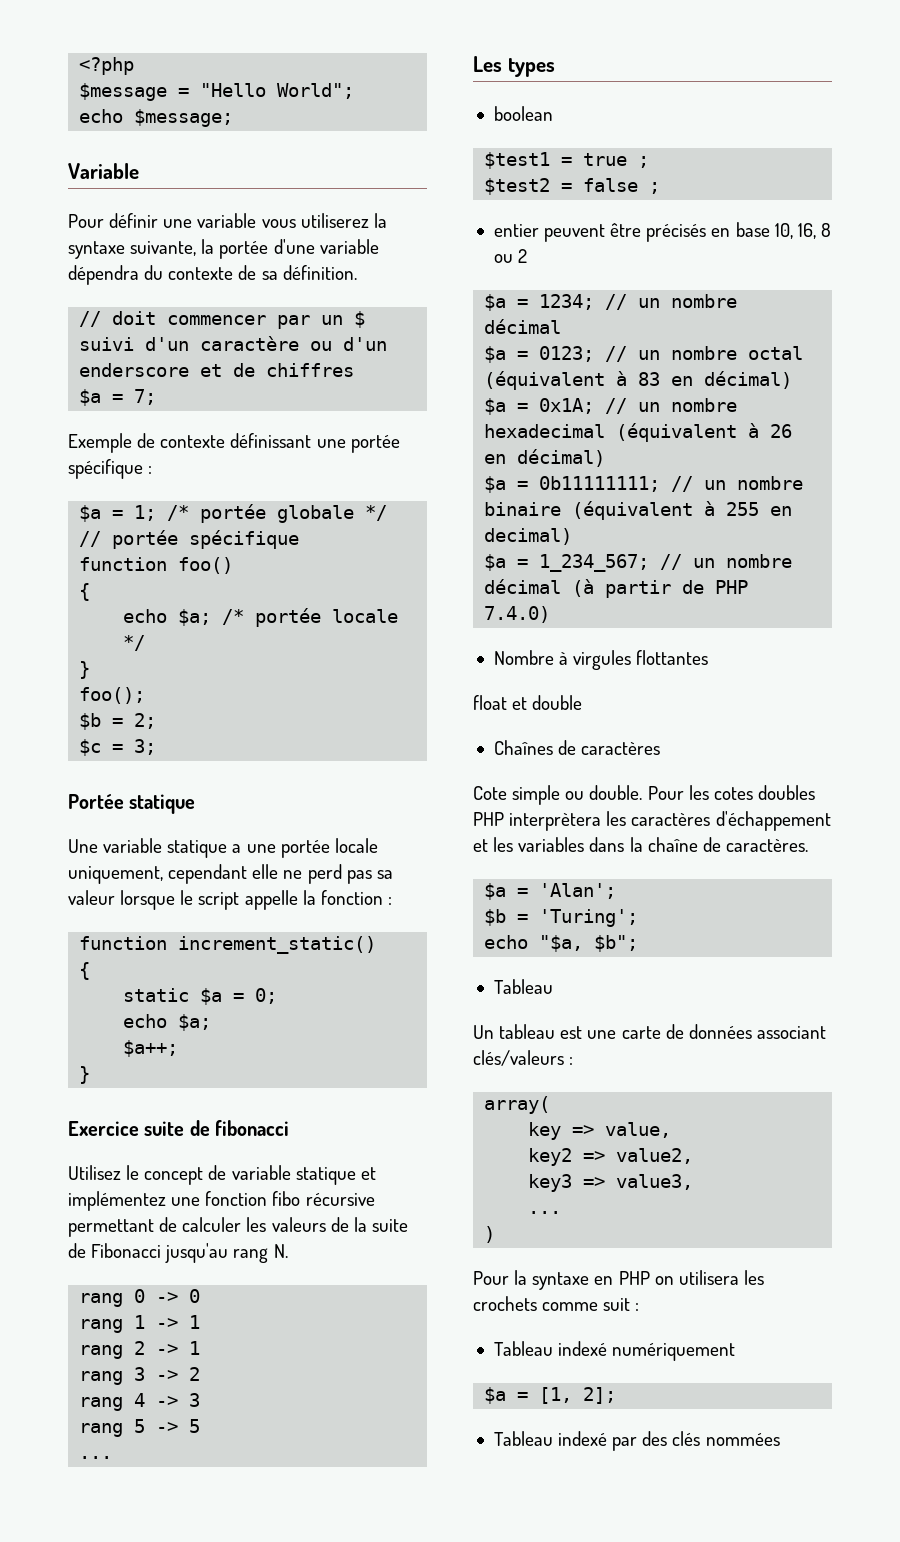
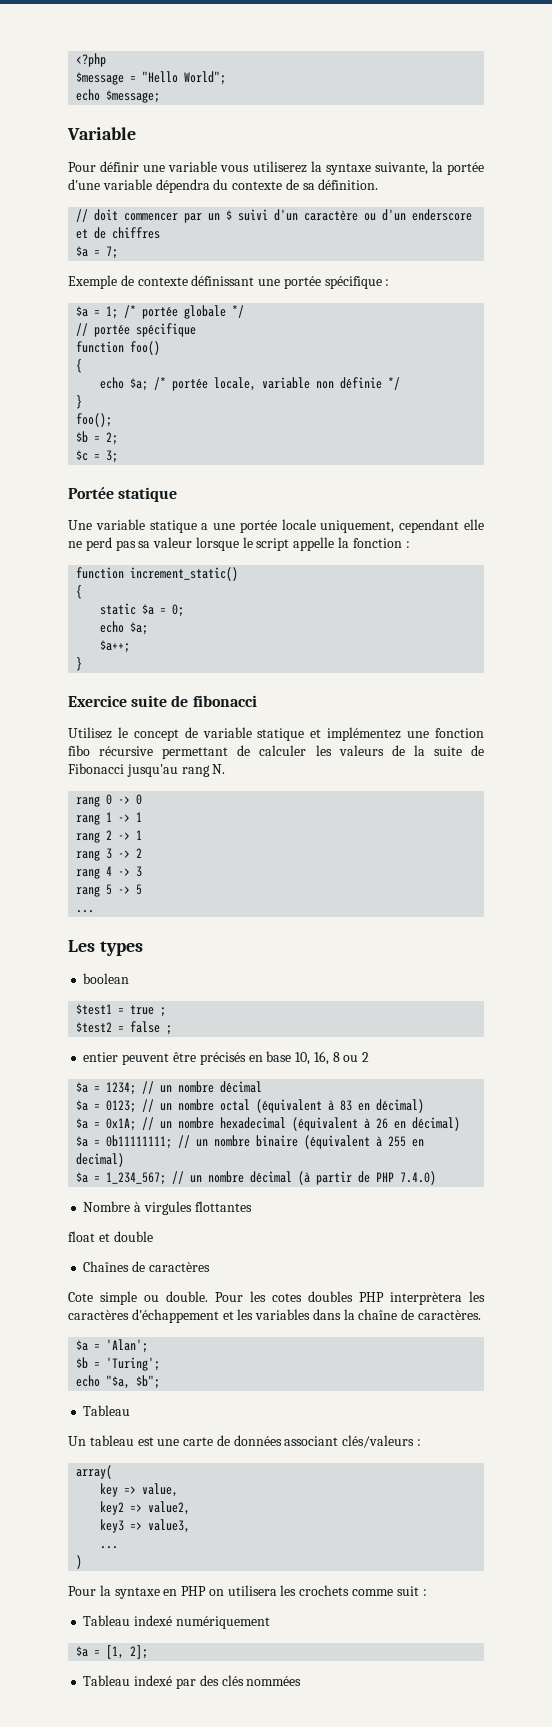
[332,609,399,623] locale -> [214,377,383,391] locale, variable non définie

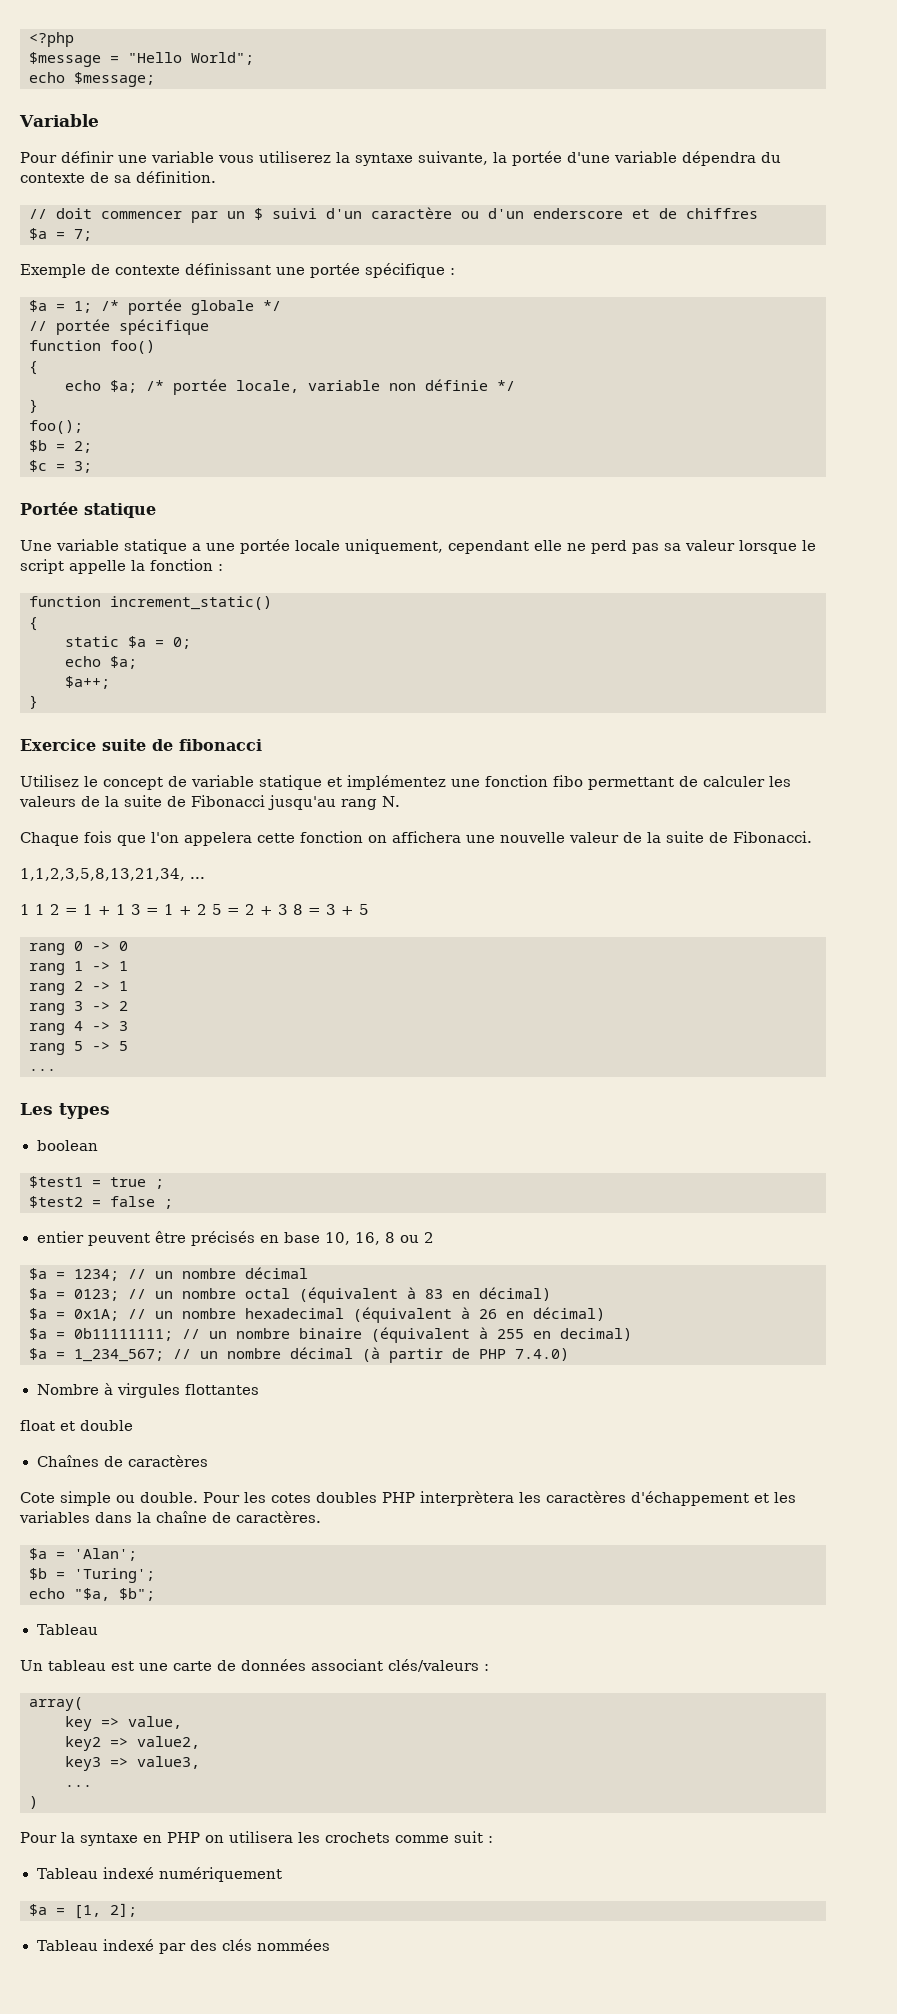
[99,746,154,756] récursive -> (583, 781) none
(226, 769) none -> [20,831,812,846] [20,868,205,881] [20,904,369,915] // Chaque fois que l'on appelera cette fonction on affichera une nouvelle valeur de la suite de Fibonacci. // 1,1,2,3,5,8,13,21,34, ... // 1 1 2 = 1 + 1 3 = 1 + 2 5 = 2 + 3 8 = 3 + 5

